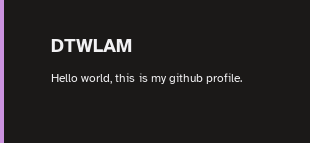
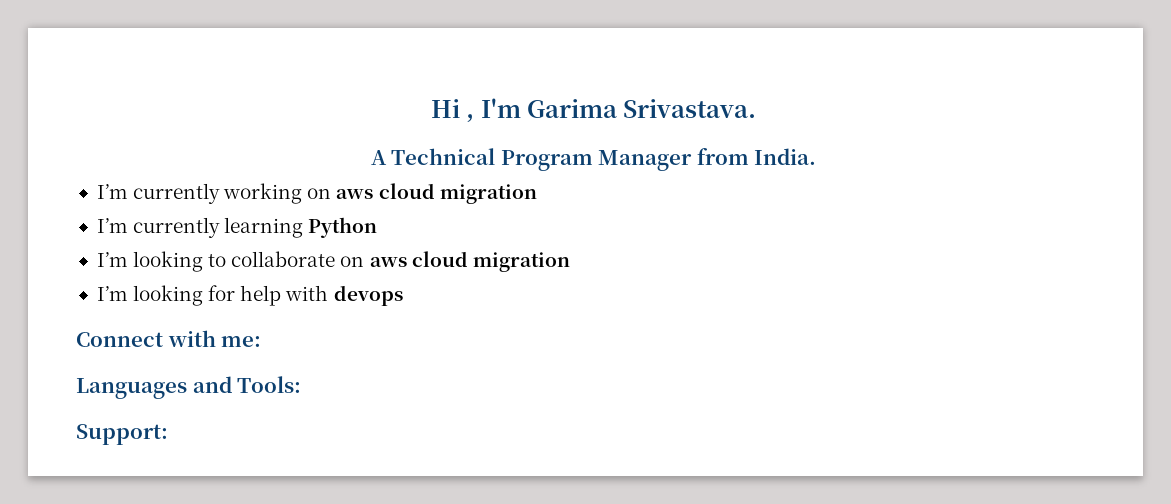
[51,39,132,52] [51,73,243,84] DTWLAM // Hello world, this is my github profile. -> [430,98,757,122] [370,148,817,171] [96,183,537,204] [96,217,378,238] [96,251,570,272] [96,285,403,306] [76,330,262,347] [76,376,302,399] [76,424,168,445] Hi , I'm Garima Srivastava. // A Technical Program Manager from India. // I’m currently working on aws cloud migration // I’m currently learning Python // I’m looking to collaborate on aws cloud migration // I’m looking for help with devops // Connect with me: // Languages and Tools: // Support:

